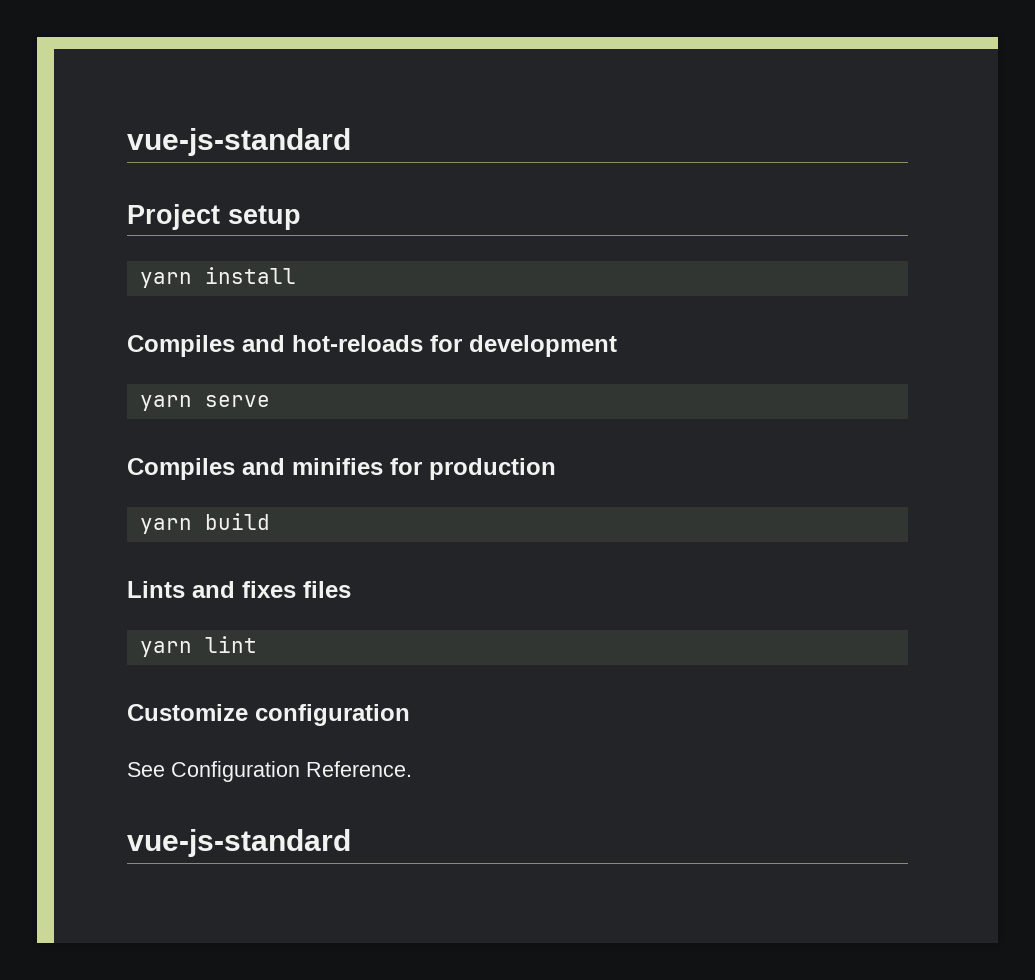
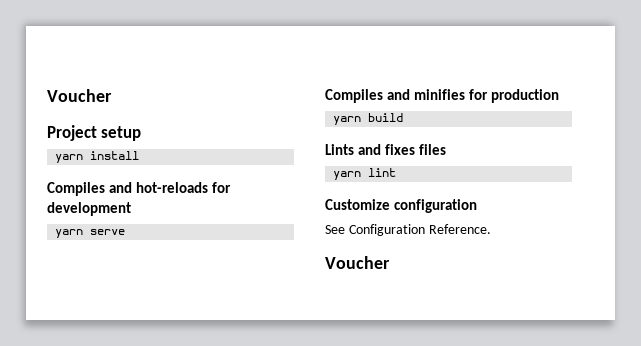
[127,128,351,156] vue-js-standard -> [47,89,112,102] Voucher
[127,829,351,857] vue-js-standard -> [325,256,390,269] Voucher

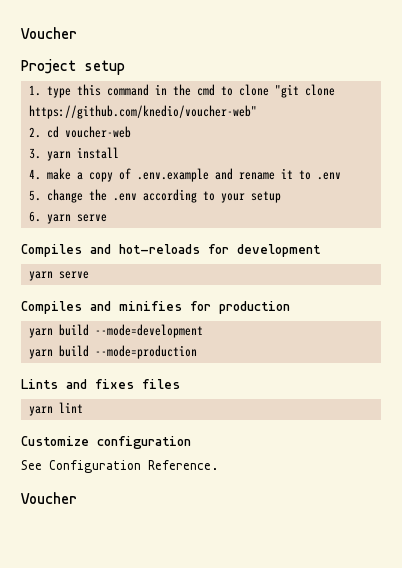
[55,151,140,163] yarn install -> [28,84,335,98] [28,105,257,119] [28,126,131,138] [28,147,119,161] [28,168,341,182] [28,189,281,203] [28,211,107,224] 1. type this command in the cmd to clone "git clone https://github.com/knedio/voucher-web" // 2. cd voucher-web // 3. yarn install // 4. make a copy of .env.example and rename it to .env // 5. change the .env according to your setup // 6. yarn serve
(404, 117) none -> [94,324,203,338] [28,345,197,359] --mode=development // yarn build --mode=production

